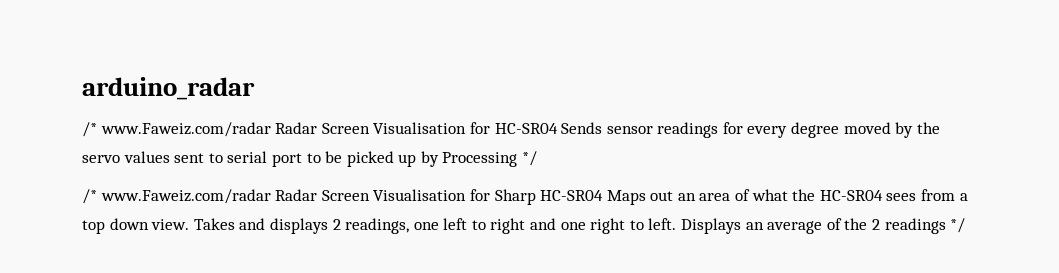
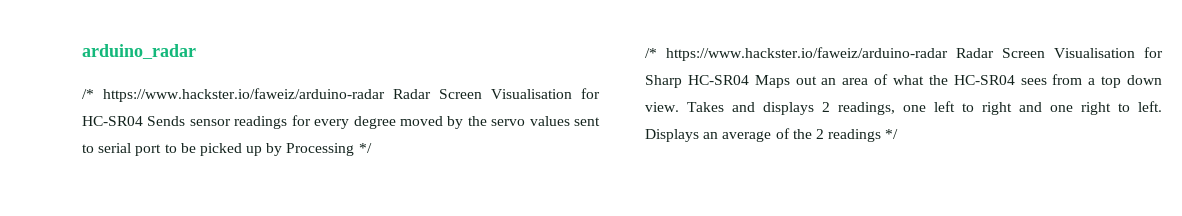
[100,122,271,137] www.Faweiz.com/radar -> [103,88,385,102] https://www.hackster.io/faweiz/arduino-radar
[100,189,271,204] www.Faweiz.com/radar -> [666,47,948,61] https://www.hackster.io/faweiz/arduino-radar

